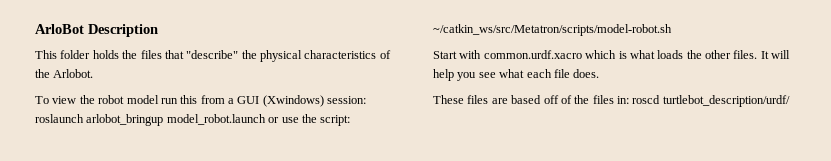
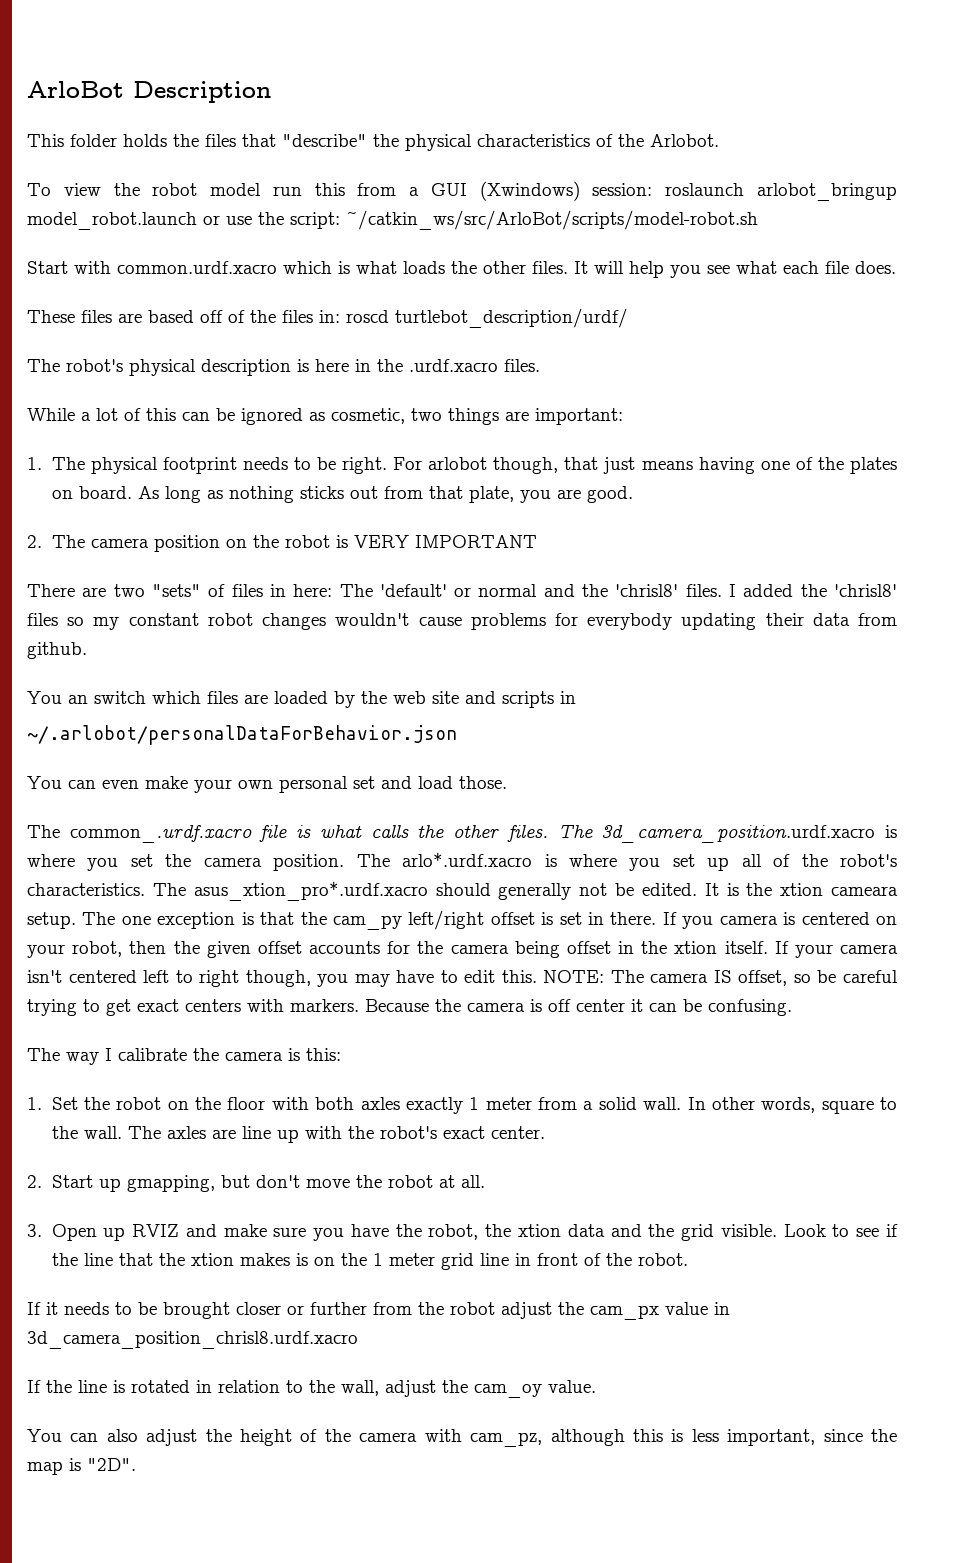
[433,24,672,36] ~/catkin_ws/src/Metatron/scripts/model-robot.sh -> [346,210,758,230] ~/catkin_ws/src/ArloBot/scripts/model-robot.sh
(790, 101) none -> [27,359,540,376] [27,408,623,425] [27,457,898,474] [51,486,633,503] [27,535,537,552] [27,584,897,597] [27,613,897,630] [27,642,87,659] [27,691,576,708] [27,725,457,745] [27,776,507,793] [27,825,898,843] [27,852,897,871] [27,881,899,901] [27,910,898,930] [27,941,898,958] [27,970,898,987] [27,999,792,1016] [27,1048,341,1065] [27,1097,897,1114] [51,1126,545,1143] [27,1175,485,1192] [27,1224,898,1241] [51,1253,688,1270] [27,1302,730,1320] [27,1331,358,1349] [27,1380,596,1398] [27,1429,897,1447] [27,1458,136,1475] // The robot's physical description is here in the .urdf.xacro files. // While a lot of this can be ignored as cosmetic, two things are important: // 1. The physical footprint needs to be right. For arlobot though, that just means having one of the plates on board. As long as nothing sticks out from that plate, you are good. // 2. The camera position on the robot is VERY IMPORTANT // There are two "sets" of files in here: The 'default' or normal and the 'chrisl8' files. I added the 'chrisl8' files so my constant robot changes wouldn't cause problems for everybody updating their data from github. // You an switch which files are loaded by the web site and scripts in // ~/.arlobot/personalDataForBehavior.json // You can even make your own personal set and load those. // The common_.urdf.xacro file is what calls the other files. The 3d_camera_position.urdf.xacro is where you set the camera position. The arlo*.urdf.xacro is where you set up all of the robot's characteristics. The asus_xtion_pro*.urdf.xacro should generally not be edited. It is the xtion cameara setup. The one exception is that the cam_py left/right offset is set in there. If you camera is centered on your robot, then the given offset accounts for the camera being offset in the xtion itself. If your camera isn't centered left to right though, you may have to edit this. NOTE: The camera IS offset, so be careful trying to get exact centers with markers. Because the camera is off center it can be confusing. // The way I calibrate the camera is this: // 1. Set the robot on the floor with both axles exactly 1 meter from a solid wall. In other words, square to the wall. The axles are line up with the robot's exact center. // 2. Start up gmapping, but don't move the robot at all. // 3. Open up RVIZ and make sure you have the robot, the xtion data and the grid visible. Look to see if the line that the xtion makes is on the 1 meter grid line in front of the robot. // If it needs to be brought closer or further from the robot adjust the cam_px value in 3d_camera_position_chrisl8.urdf.xacro // If the line is rotated in relation to the wall, adjust the cam_oy value. // You can also adjust the height of the camera with cam_pz, although this is less important, since the map is "2D".

